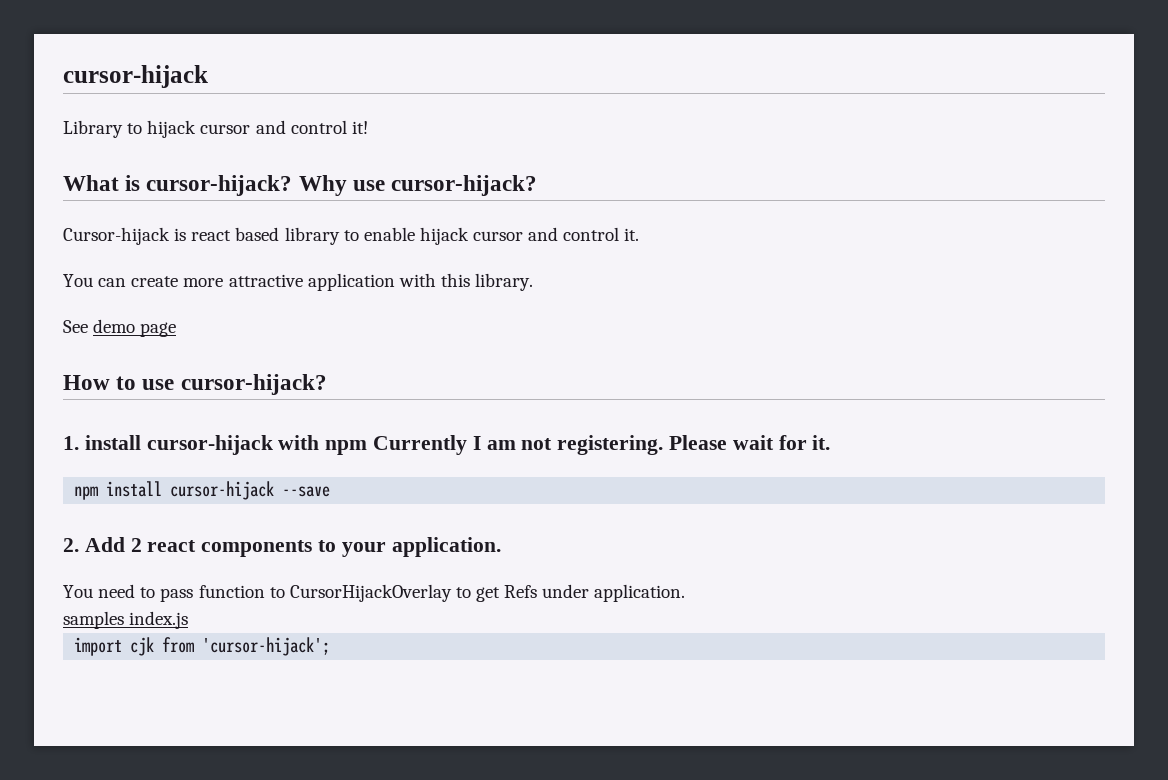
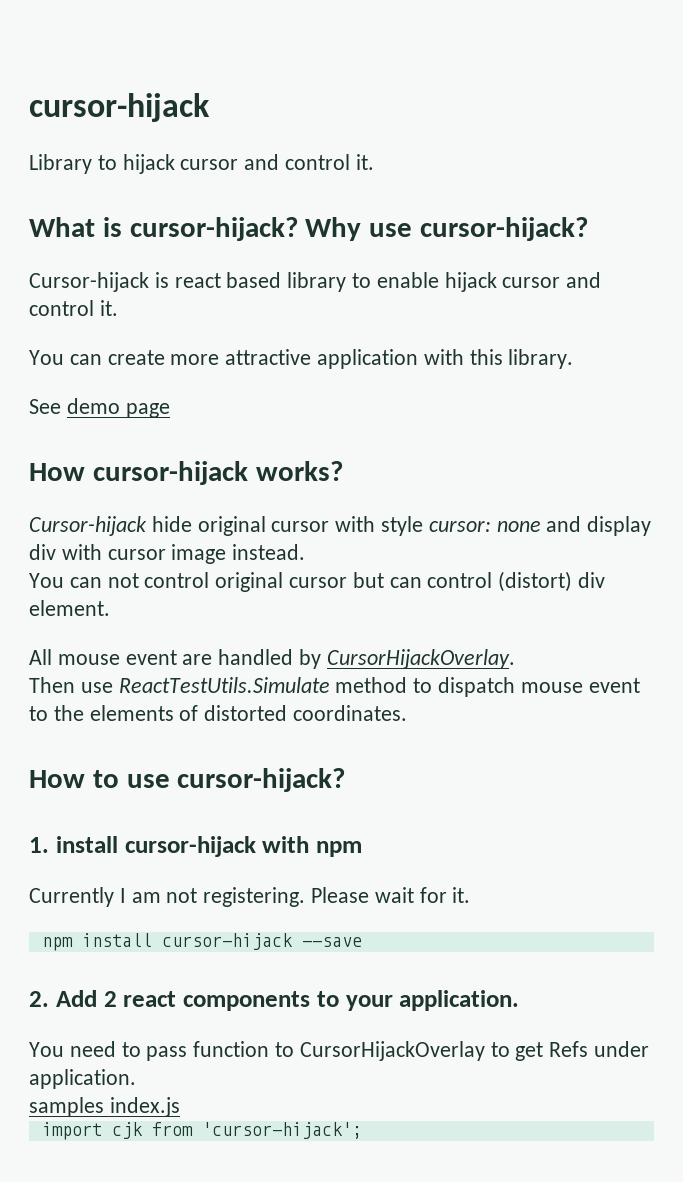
[351,121,368,134] it! -> [355,154,374,170] it.
(177, 329) none -> [29,461,343,485] [29,516,652,536] [29,544,306,564] [29,571,606,592] [29,600,110,616] [29,649,515,669] [29,677,640,697] [29,705,408,721] // How cursor-hijack works? // Cursor-hijack hide original cursor with style cursor: none and display div with cursor image instead. // You can not control original cursor but can control (distort) div element. // All mouse event are handled by CursorHijackOverlay. // Then use ReactTestUtils.Simulate method to dispatch mouse event to the elements of distorted coordinates.
(368, 447) none -> (362, 849) //

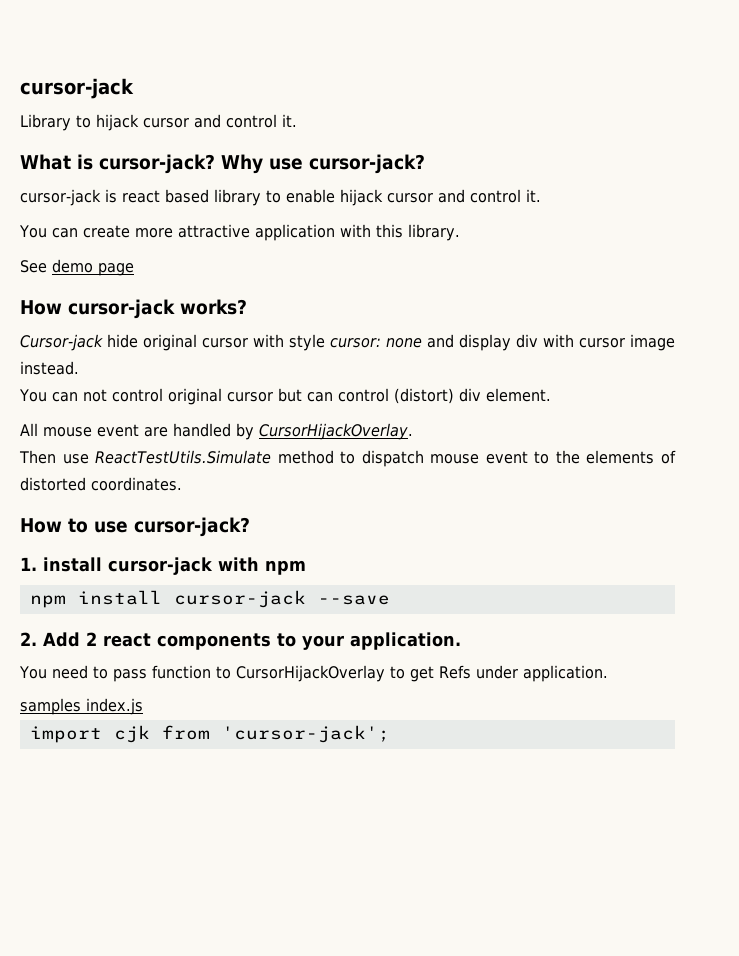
[29,93,210,122] cursor-hijack -> [20,78,134,99] cursor-jack
[129,217,298,241] cursor-hijack? -> [99,154,215,174] cursor-jack?
[420,217,589,241] [29,272,149,292] cursor-hijack? // Cursor-hijack -> [309,154,425,174] [20,189,101,206] cursor-jack? // cursor-jack
[92,461,248,485] cursor-hijack -> [68,299,175,319] cursor-jack
[29,516,147,536] Cursor-hijack -> [20,334,103,351] Cursor-jack
[177,768,346,792] cursor-hijack? -> [134,517,250,537] cursor-jack?
[124,836,256,857] cursor-hijack -> [108,557,213,575] cursor-jack
[29,887,471,907] // Currently I am not registering. Please wait for it. -> (306, 567) none
[161,933,293,950] cursor-hijack -> [173,590,306,608] cursor-jack
[201,1122,362,1139] 'cursor-hijack'; -> [221,725,390,743] 'cursor-jack';

